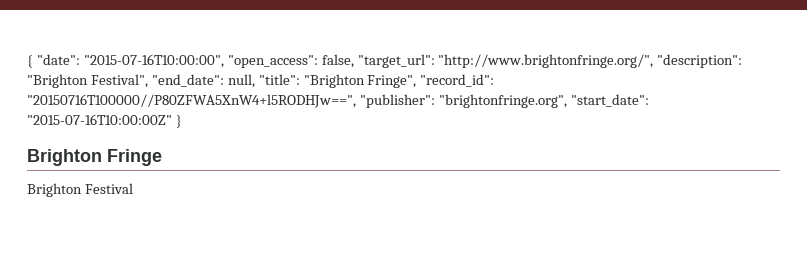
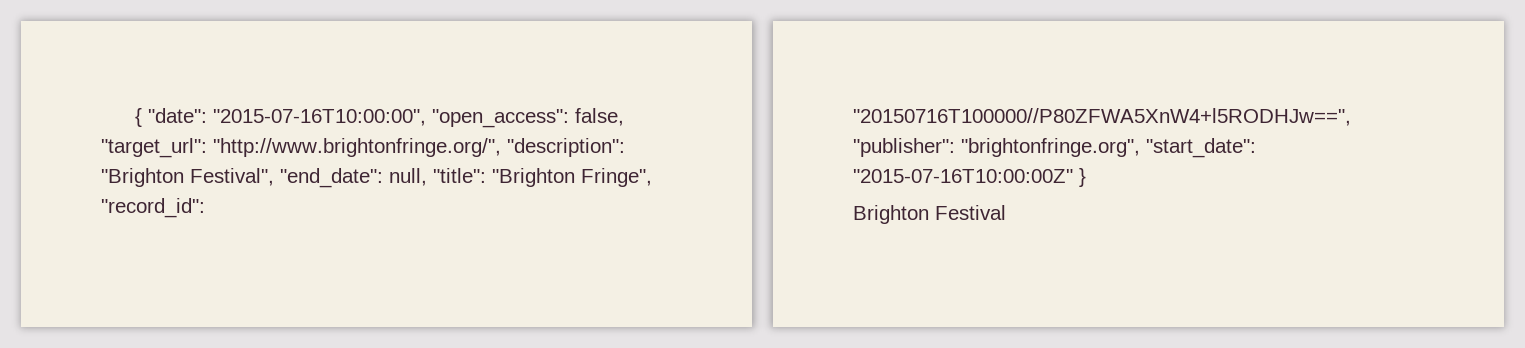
[27,149,162,166] // Brighton Fringe -> (1086, 177) none

